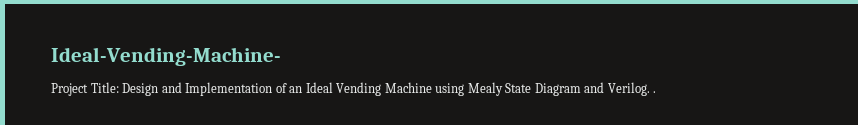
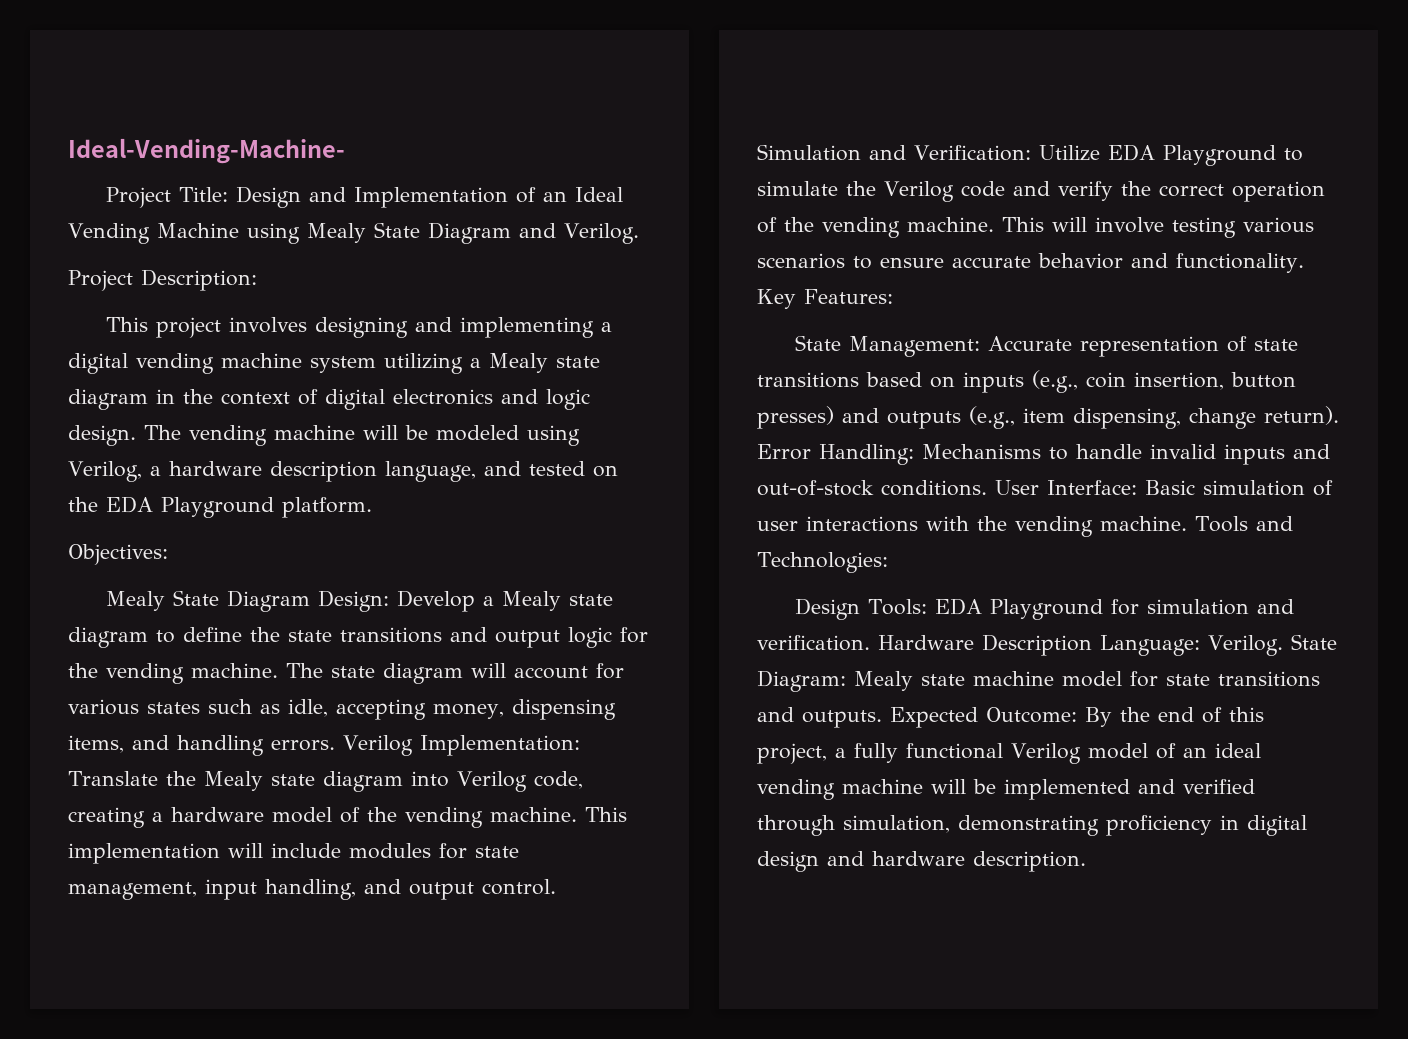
[653,91,657,93] . -> [68,269,257,291] [106,317,613,338] [68,353,600,374] [68,389,590,410] [68,425,580,446] [68,461,618,482] [68,496,372,518] [68,544,168,565] [106,590,614,612] [68,627,648,648] [68,663,624,684] [68,699,616,720] [68,735,580,756] [68,771,583,792] [68,807,627,828] [68,843,519,864] [68,879,556,900] [757,144,1303,166] [757,181,1325,202] [757,217,1314,238] [757,253,1304,273] [757,289,893,309] [795,335,1299,357] [757,370,1296,393] [757,406,1339,429] [757,444,1330,465] [757,480,1333,496] [757,516,1293,537] [757,552,888,573] [795,598,1295,620] [757,634,1337,656] [757,670,1320,692] [757,707,1264,728] [757,743,1261,764] [757,779,1255,800] [757,815,1307,836] [757,851,1086,872] // Project Description: // This project involves designing and implementing a digital vending machine system utilizing a Mealy state diagram in the context of digital electronics and logic design. The vending machine will be modeled using Verilog, a hardware description language, and tested on the EDA Playground platform. // Objectives: // Mealy State Diagram Design: Develop a Mealy state diagram to define the state transitions and output logic for the vending machine. The state diagram will account for various states such as idle, accepting money, dispensing items, and handling errors. Verilog Implementation: Translate the Mealy state diagram into Verilog code, creating a hardware model of the vending machine. This implementation will include modules for state management, input handling, and output control. Simulation and Verification: Utilize EDA Playground to simulate the Verilog code and verify the correct operation of the vending machine. This will involve testing various scenarios to ensure accurate behavior and functionality. Key Features: // State Management: Accurate representation of state transitions based on inputs (e.g., coin insertion, button presses) and outputs (e.g., item dispensing, change return). Error Handling: Mechanisms to handle invalid inputs and out-of-stock conditions. User Interface: Basic simulation of user interactions with the vending machine. Tools and Technologies: // Design Tools: EDA Playground for simulation and verification. Hardware Description Language: Verilog. State Diagram: Mealy state machine model for state transitions and outputs. Expected Outcome: By the end of this project, a fully functional Verilog model of an ideal vending machine will be implemented and verified through simulation, demonstrating proficiency in digital design and hardware description.

